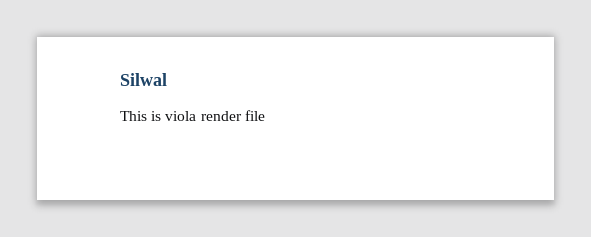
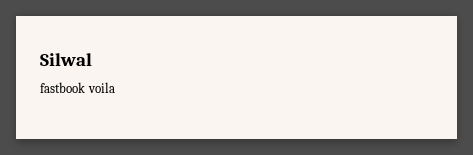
[120,110,265,121] This is viola render file -> [40,82,115,93] fastbook voila

